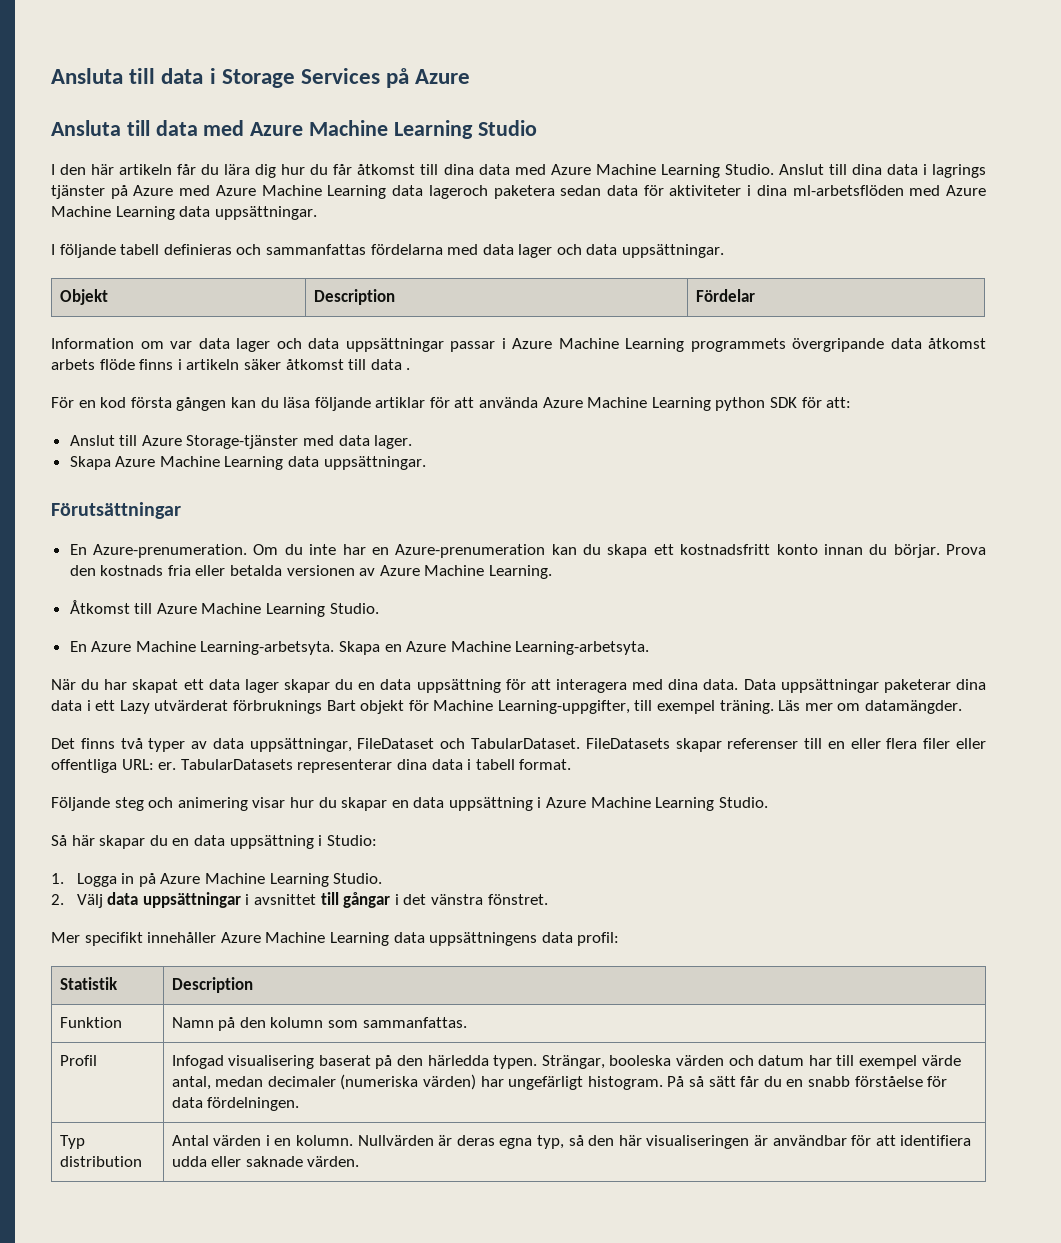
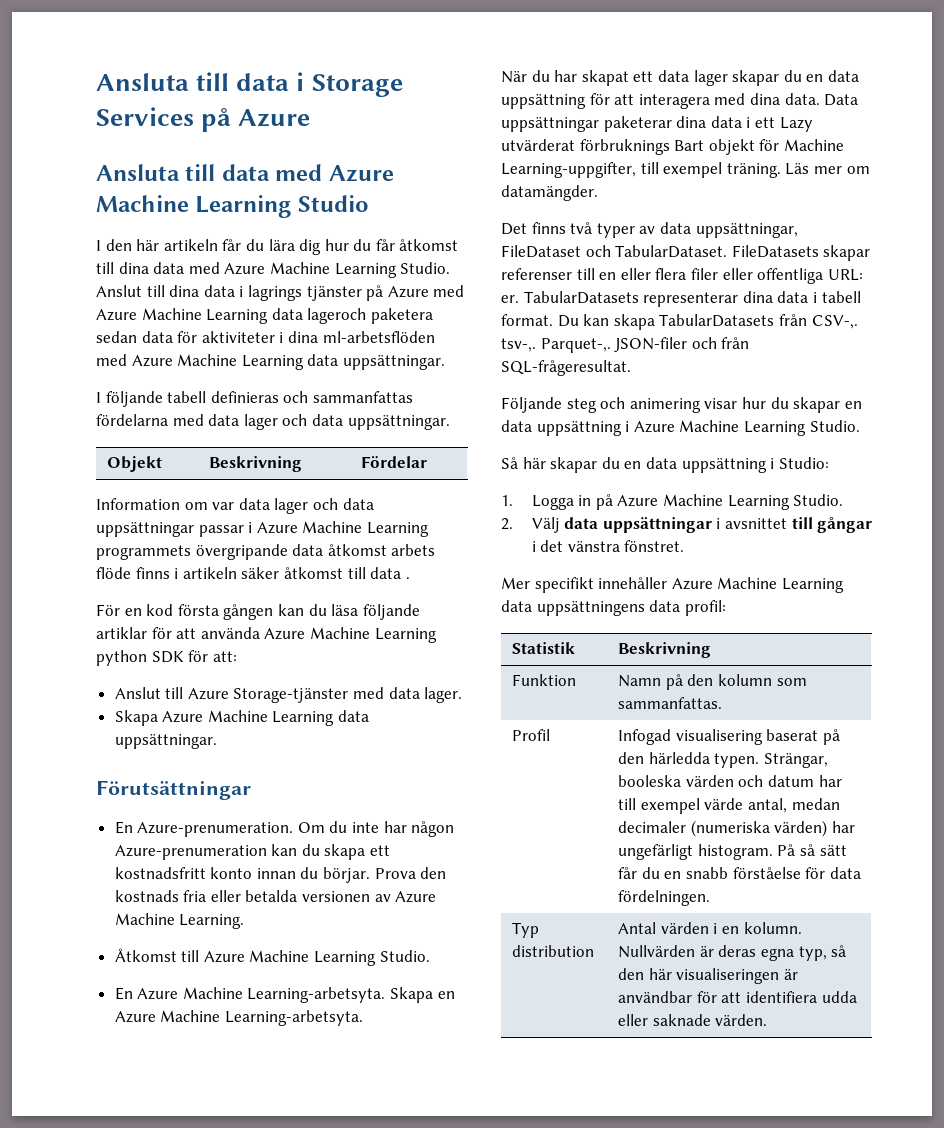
[313,289,395,305] Description -> [209,456,303,472] Beskrivning
[371,547,389,555] en -> [411,821,455,837] någon
(572, 764) none -> [557,314,858,330] [501,337,750,353] [501,360,631,376] Du kan skapa TabularDatasets från CSV-,. tsv-,. Parquet-,. JSON-filer och från SQL-frågeresultat.
[171,977,253,993] Description -> [618,642,712,658] Beskrivning

